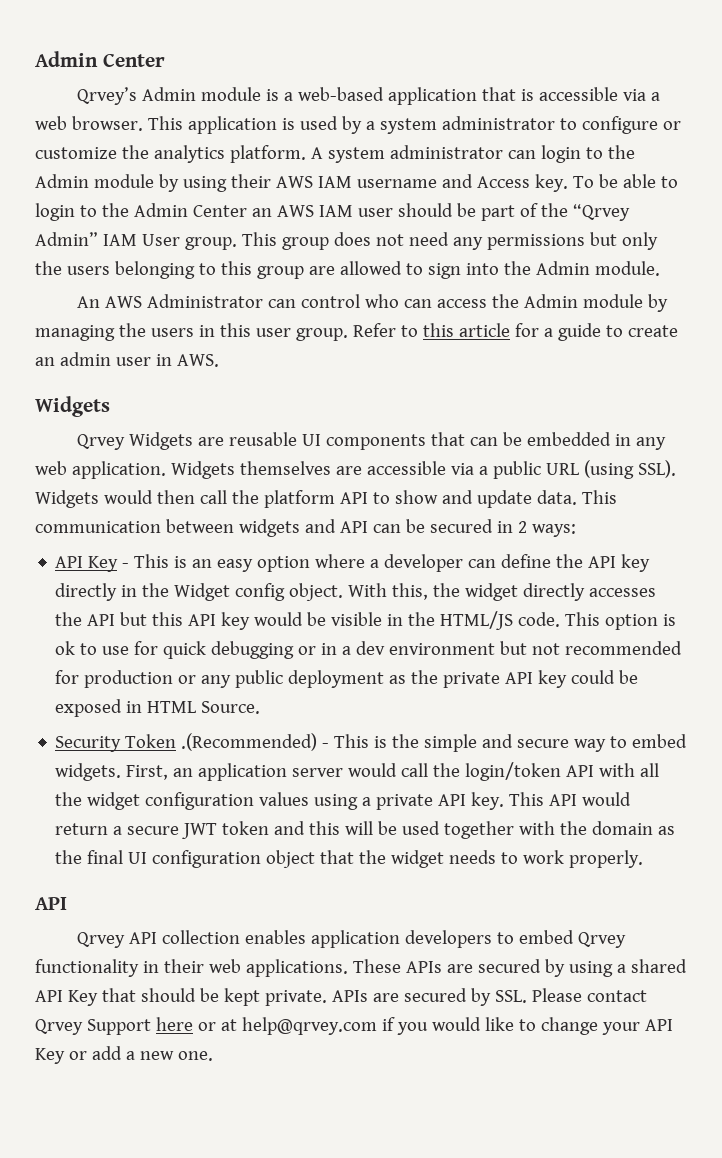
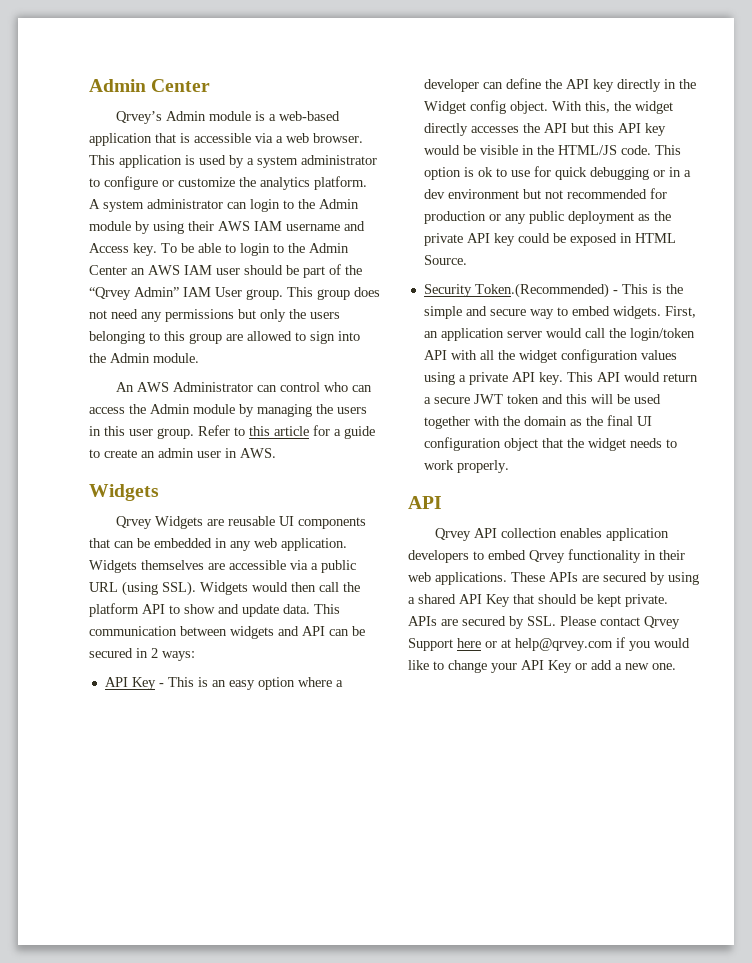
[125,733,318,751] Token .(Recommended) -> [474,283,609,298] Token.(Recommended)

